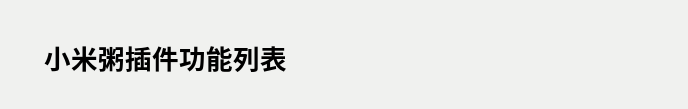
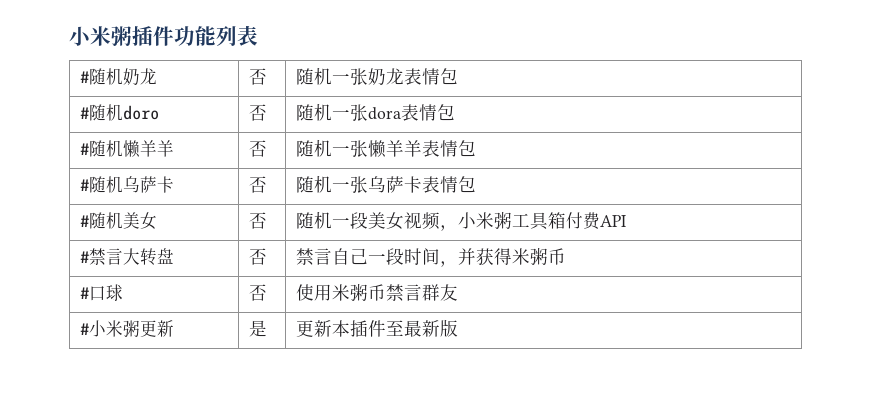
(287, 59) none -> [80,68,158,86] [249,68,268,85] [296,67,459,86] [80,104,160,121] [249,104,268,121] [296,103,456,121] [80,140,175,158] [249,140,268,157] [296,139,477,158] [80,176,175,193] [249,176,268,193] [296,175,477,193] [80,212,158,230] [249,212,268,229] [296,211,627,231] [80,248,175,266] [249,248,268,265] [296,247,567,267] [80,284,124,301] [249,284,268,301] [296,283,459,302] [80,320,175,337] [249,320,268,337] [296,319,459,337] // #随机奶龙 | 否 | 随机一张奶龙表情包 // #随机doro | 否 | 随机一张dora表情包 // #随机懒羊羊 | 否 | 随机一张懒羊羊表情包 // #随机乌萨卡 | 否 | 随机一张乌萨卡表情包 // #随机美女 | 否 | 随机一段美女视频，小米粥工具箱付费API // #禁言大转盘 | 否 | 禁言自己一段时间，并获得米粥币 // #口球 | 否 | 使用米粥币禁言群友 // #小米粥更新 | 是 | 更新本插件至最新版

